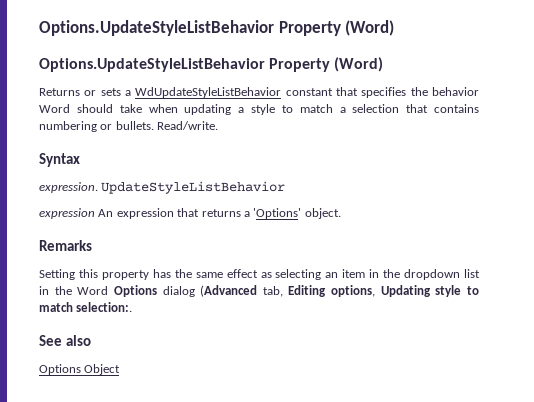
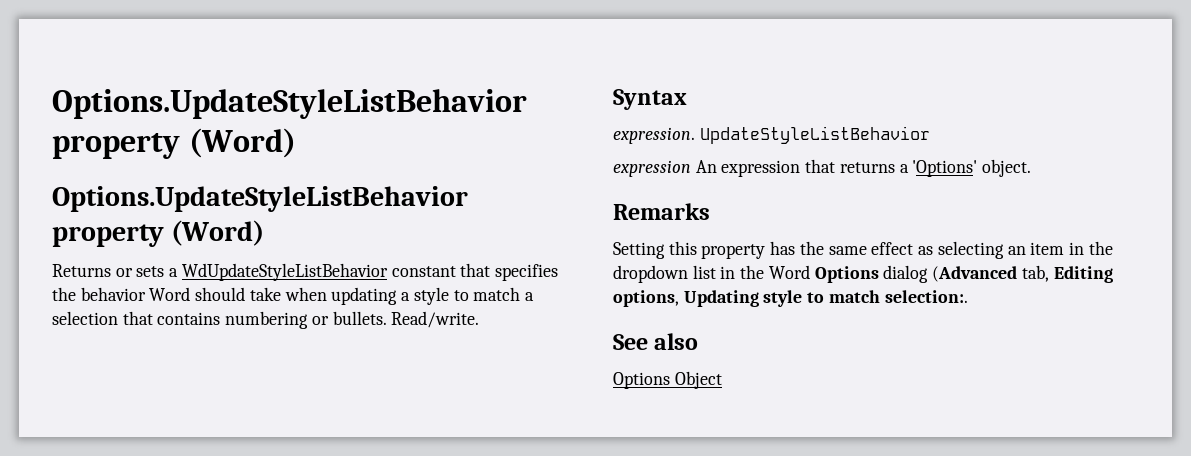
[39,20,341,36] Options.UpdateStyleListBehavior Property -> [52,89,527,119] [52,133,180,159] Options.UpdateStyleListBehavior property
[269,58,331,72] Property -> [52,224,164,247] property

